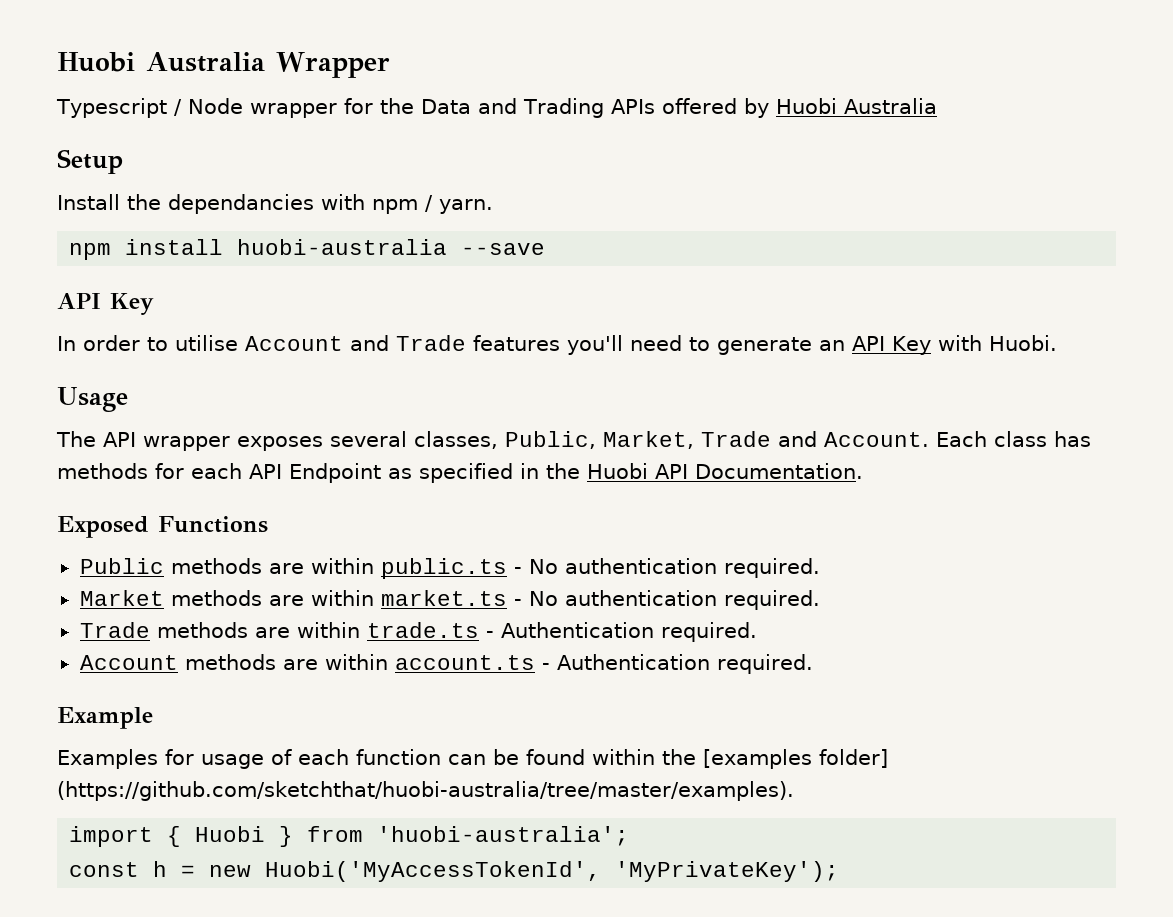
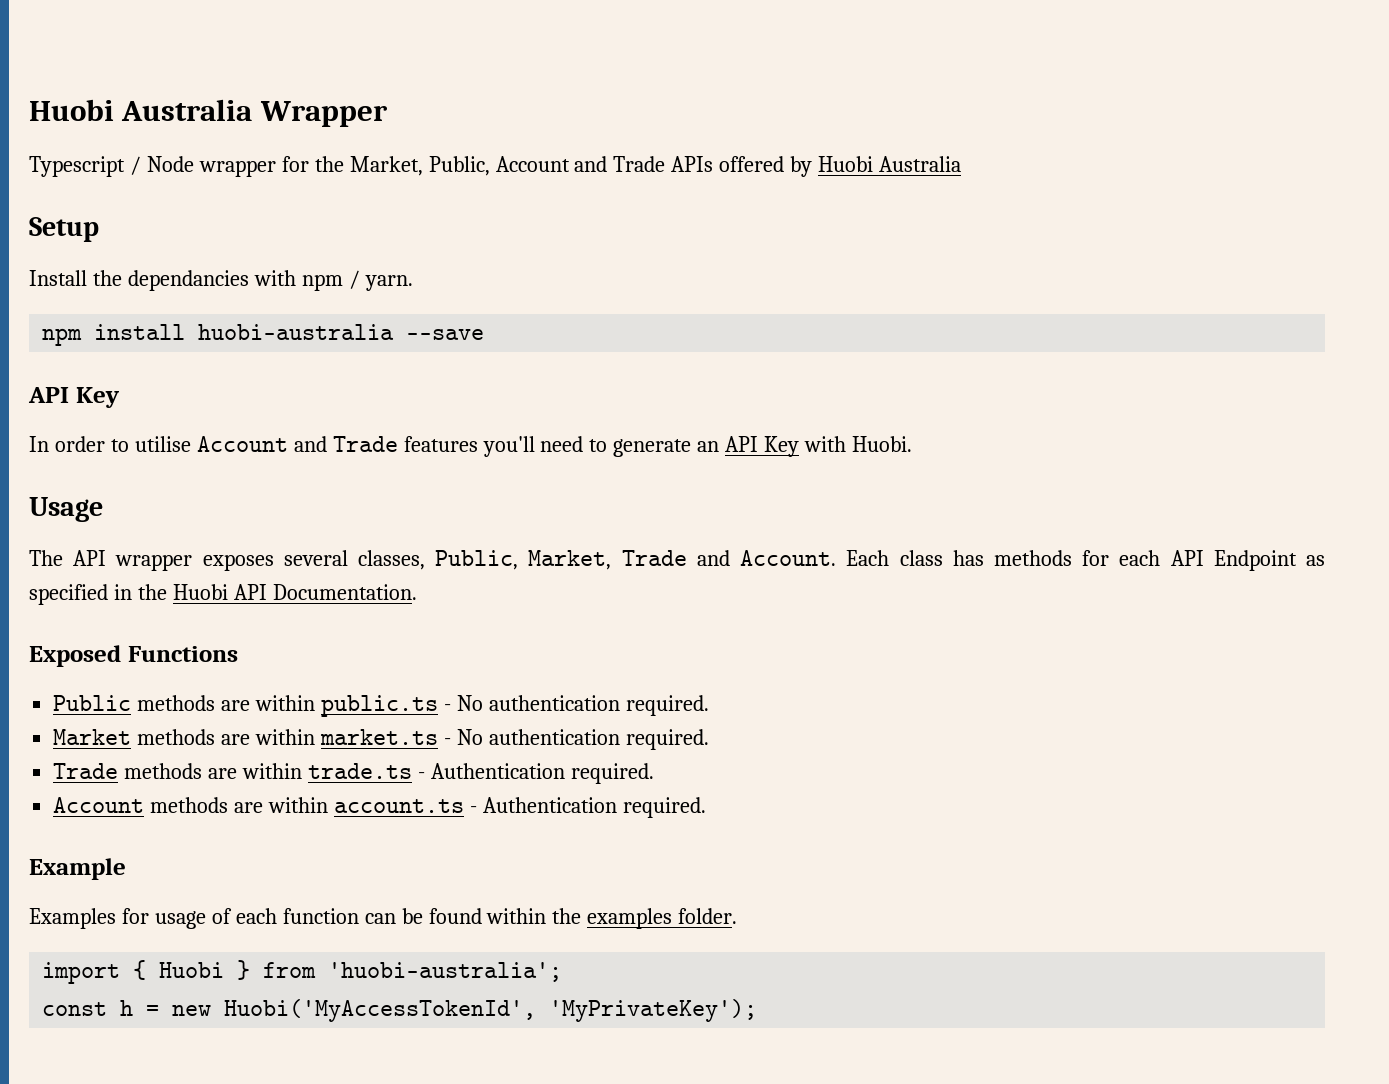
[420,98,604,118] Data and Trading -> [349,156,666,176] Market, Public, Account and Trade
[703,749,888,769] [57,781,794,801] [examples folder] (https://github.com/sketchthat/huobi-australia/tree/master/examples). -> [587,908,738,929] examples folder.

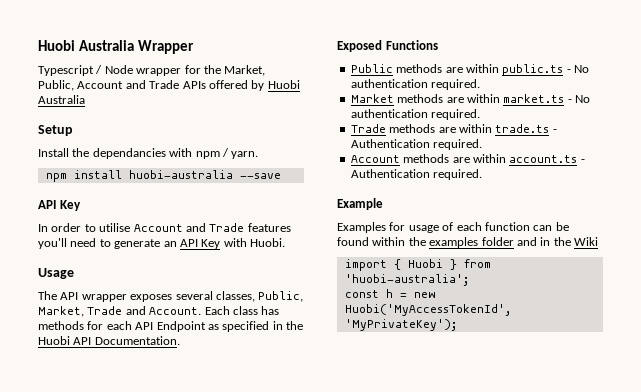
[678,908,738,924] folder. -> [481,237,598,246] folder and in the Wiki

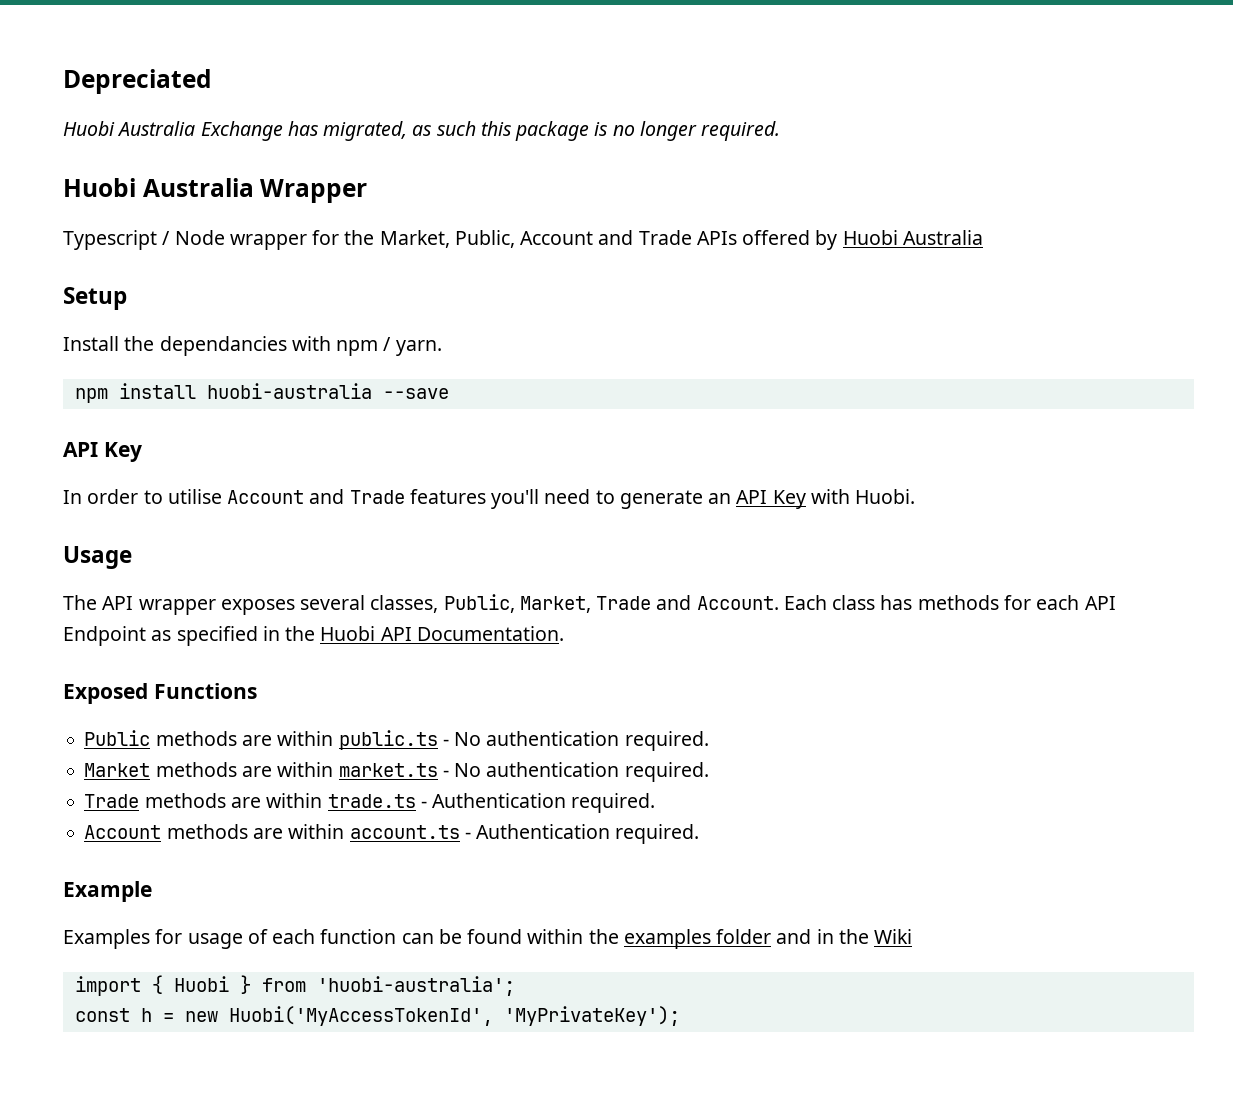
(38, 45) none -> [63,69,212,94] [63,121,781,141] Depreciated // Huobi Australia Exchange has migrated, as such this package is no longer required. //

